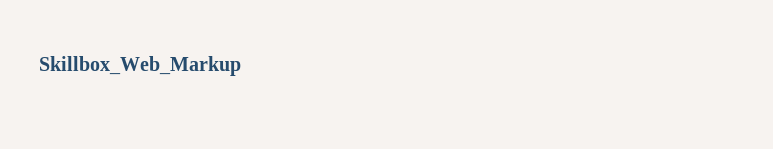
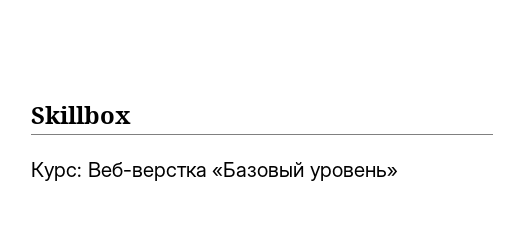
[39,56,241,76] Skillbox_Web_Markup -> [31,106,131,124] [31,162,398,181] Skillbox // Курс: Веб-верстка «Базовый уровень»

